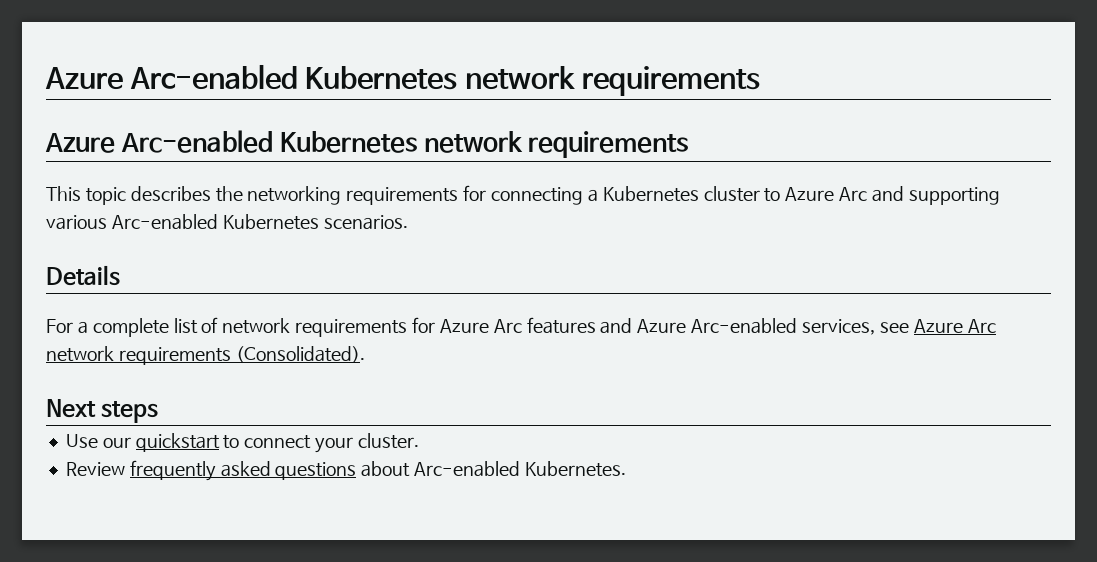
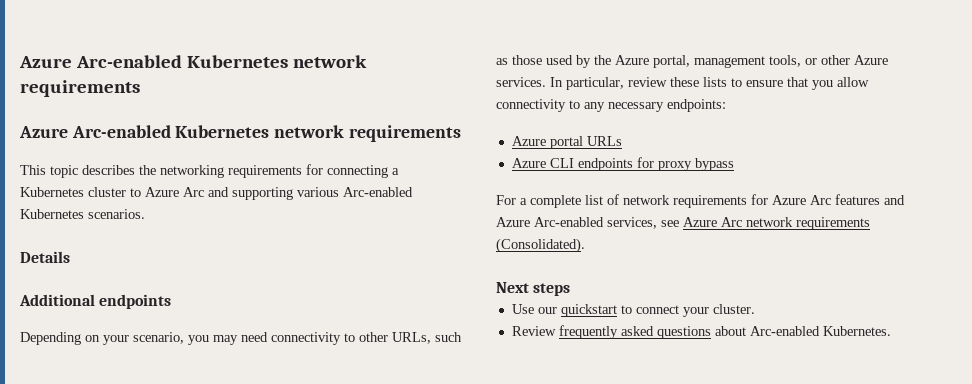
(120, 275) none -> [19,294,172,309] [20,332,462,345] [496,55,888,68] [496,77,869,90] [496,99,726,112] [511,136,622,149] [511,157,734,171] // Additional endpoints // Depending on your scenario, you may need connectivity to other URLs, such as those used by the Azure portal, management tools, or other Azure services. In particular, review these lists to ensure that you allow connectivity to any necessary endpoints: // Azure portal URLs // Azure CLI endpoints for proxy bypass

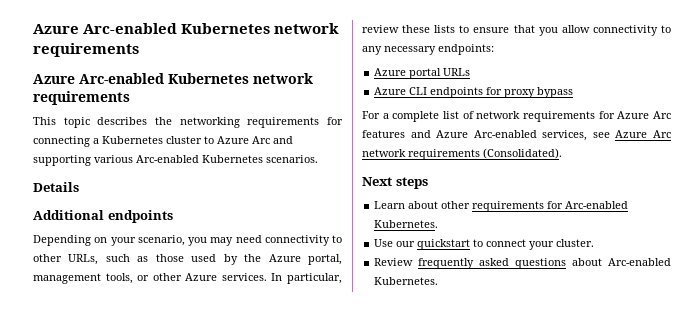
(571, 289) none -> [374,201,629,212] [374,220,439,228] // Learn about other requirements for Arc-enabled Kubernetes.

